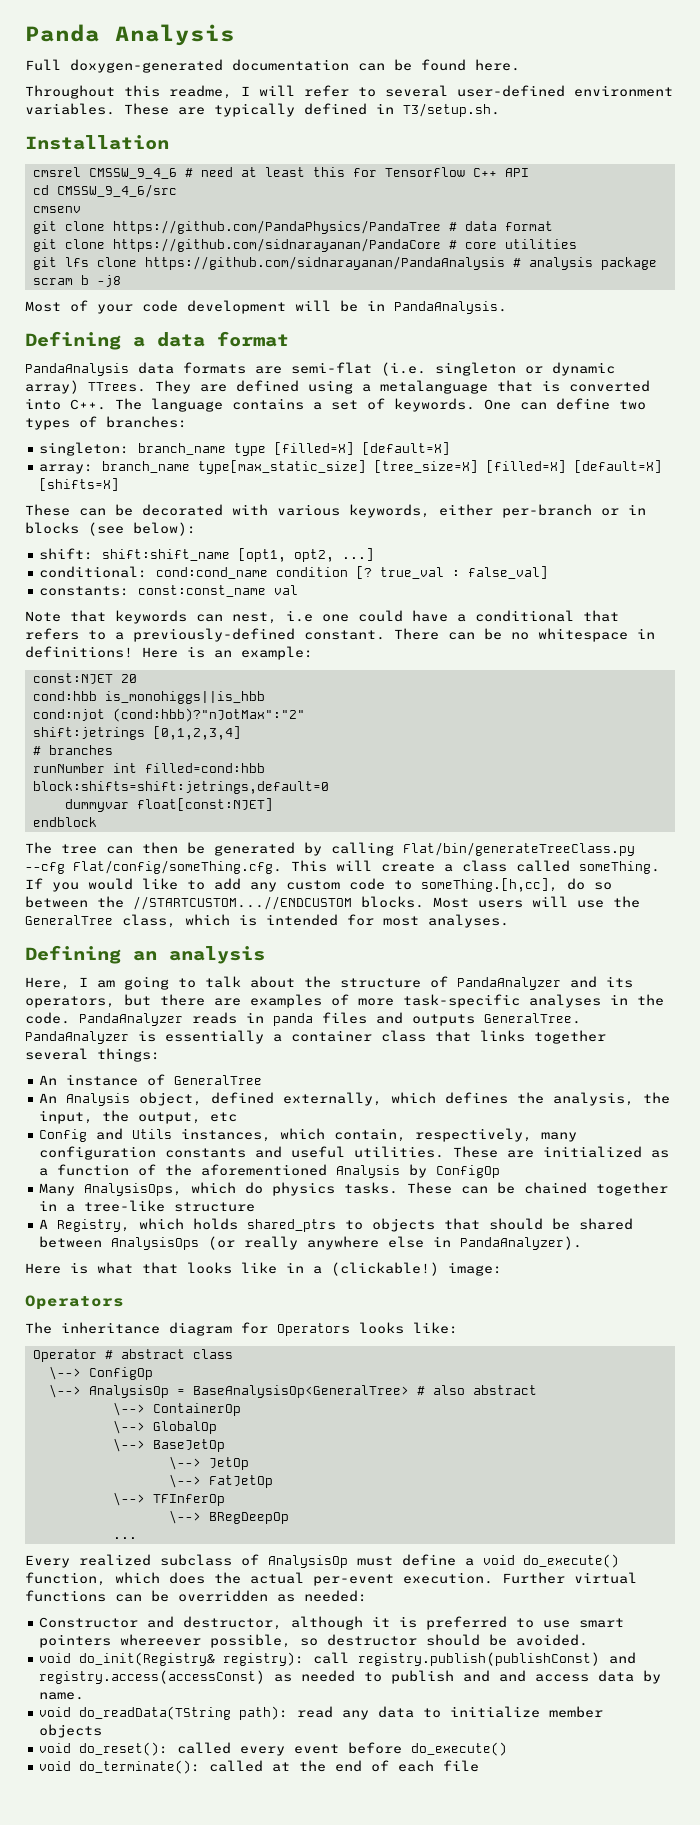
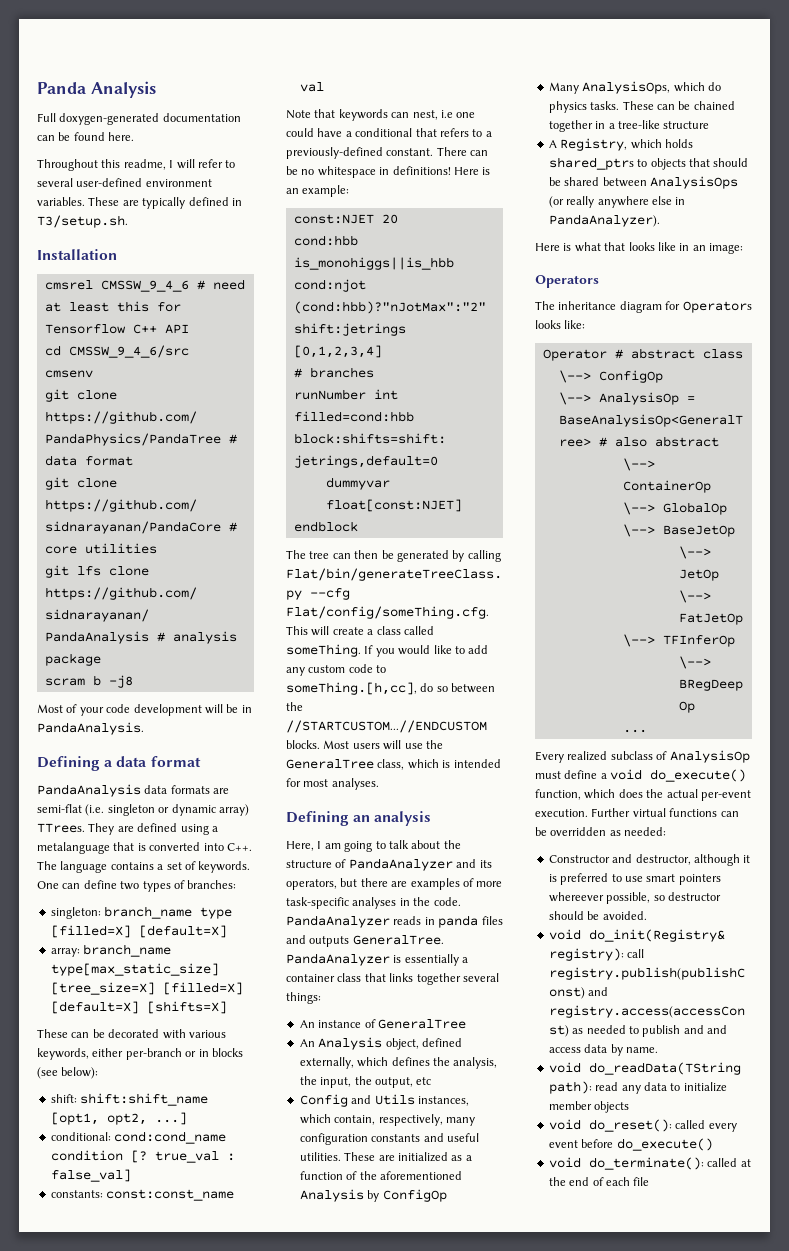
[313,1262,439,1276] a (clickable!) -> [692,245,706,251] an

